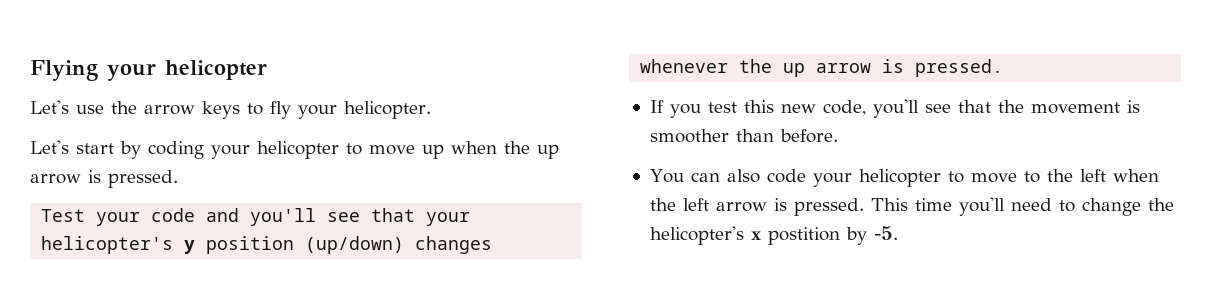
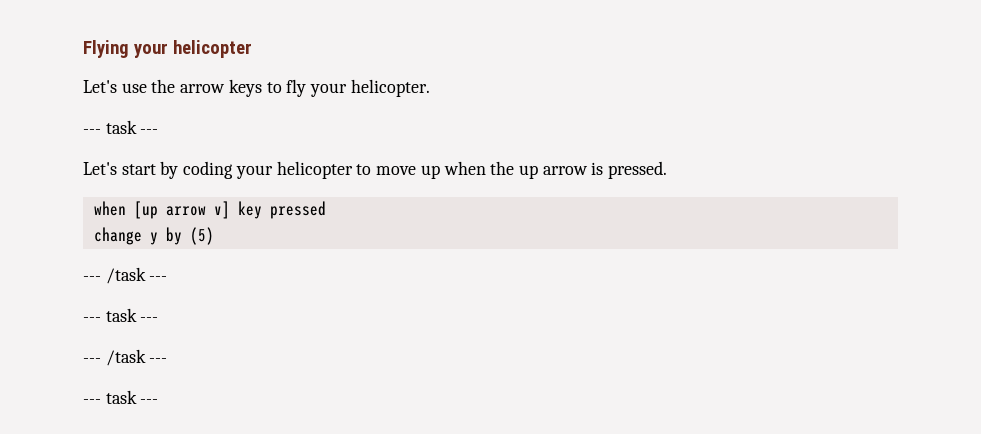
(431, 110) none -> [83,120,159,134] // --- task ---
[41,208,471,226] [41,236,493,254] [640,59,1004,77] [649,99,1140,118] [649,129,838,143] [649,169,1159,187] [649,197,1174,216] [649,226,898,245] Test your code and you'll see that your helicopter's y position (up/down) changes whenever the up arrow is pressed. // If you test this new code, you'll see that the movement is smoother than before. // You can also code your helicopter to move to the left when the left arrow is pressed. This time you'll need to change the helicopter's x postition by -5. -> [93,201,326,219] [93,227,214,245] [83,267,168,284] [83,308,159,322] [83,349,168,366] [83,390,159,404] when [up arrow v] key pressed // change y by (5) // --- /task --- // --- task --- // --- /task --- // --- task ---

